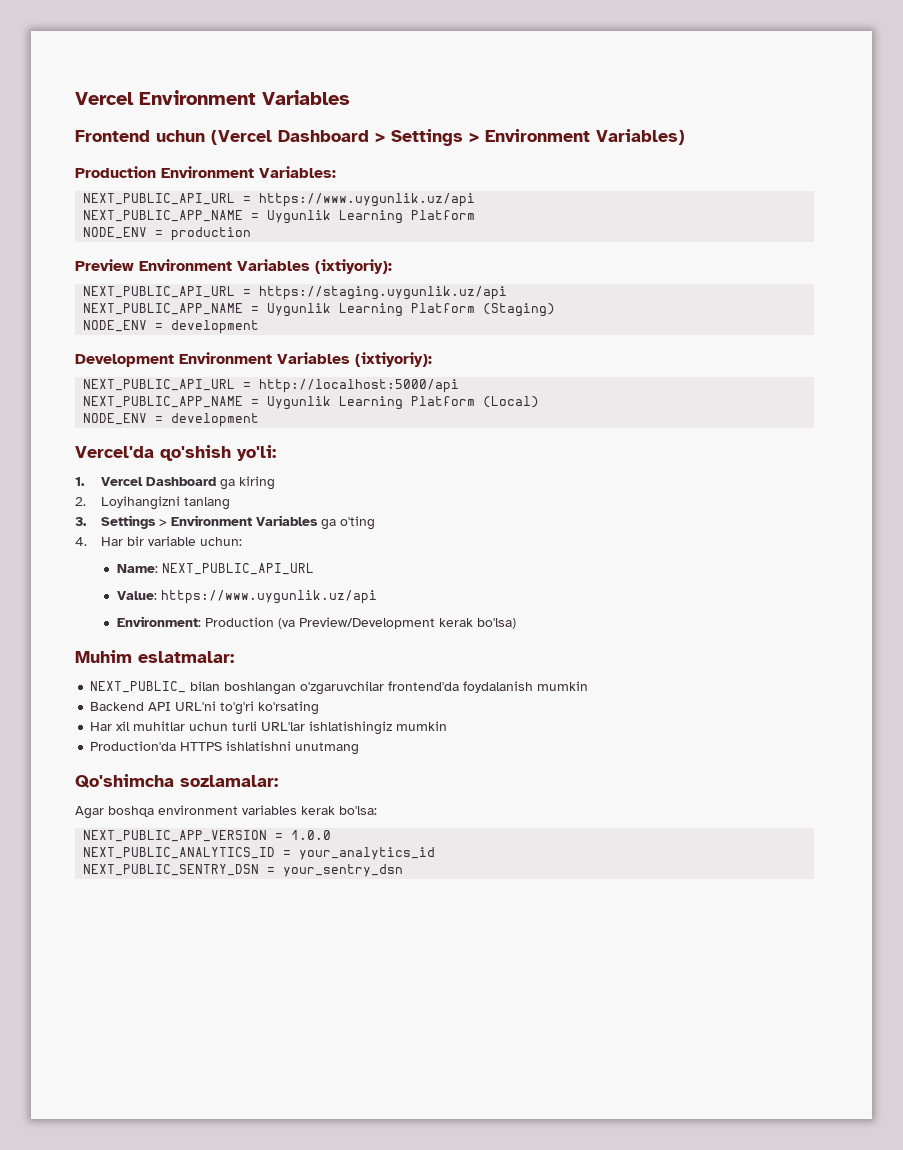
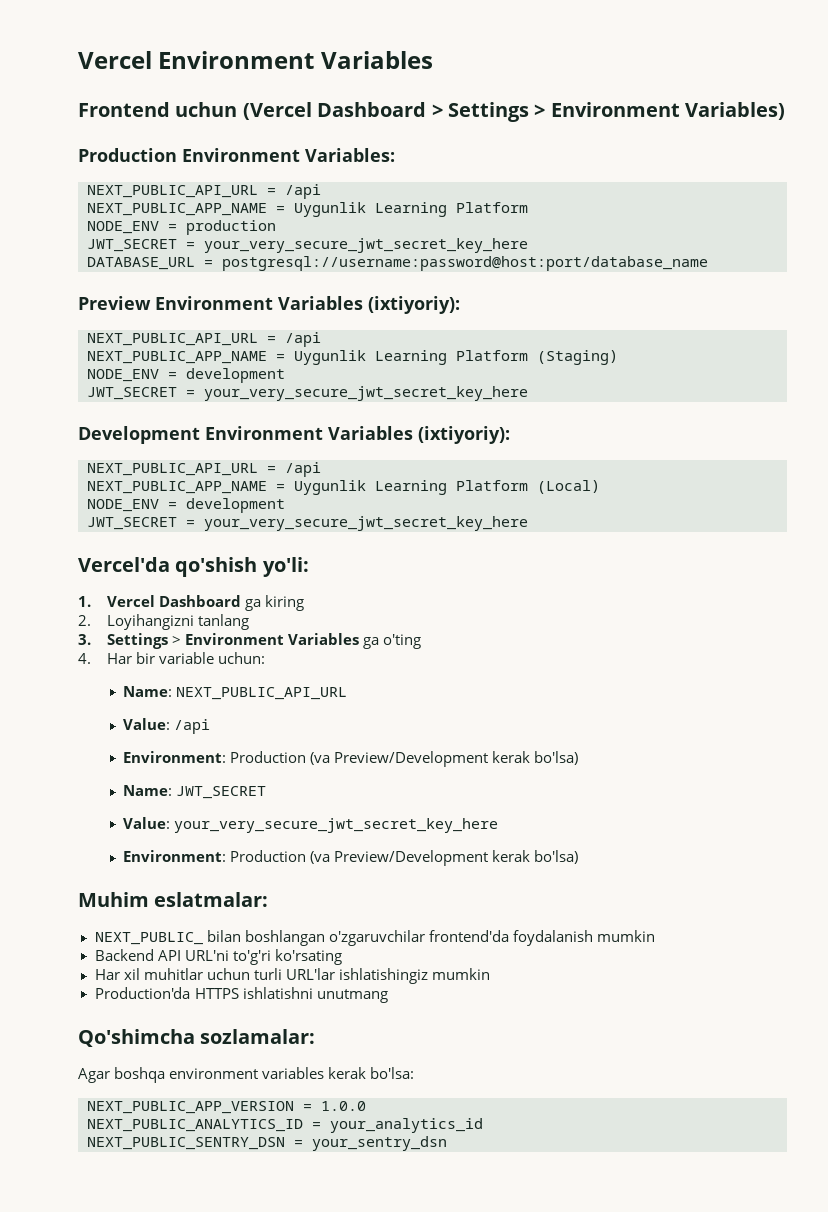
[259,193,476,207] https://www.uygunlik.uz/api -> [285,184,321,199] /api
(252, 234) none -> [87,238,528,253] [87,256,708,271] // JWT_SECRET = your_very_secure_jwt_secret_key_here // DATABASE_URL = postgresql://username:password@host:port/database_name
[259,286,508,300] https://staging.uygunlik.uz/api -> [285,332,321,347] /api
(260, 327) none -> [87,386,528,401] // JWT_SECRET = your_very_secure_jwt_secret_key_here
[259,379,460,393] http://localhost:5000/api -> [285,462,321,477] /api
(260, 420) none -> [87,516,528,531] // JWT_SECRET = your_very_secure_jwt_secret_key_here
[160,590,377,604] https://www.uygunlik.uz/api -> [174,719,211,734] [123,751,579,767] [123,785,267,799] [123,817,499,833] /api // Environment: Production (va Preview/Development kerak bo'lsa) // Name: JWT_SECRET // Value: your_very_secure_jwt_secret_key_here

